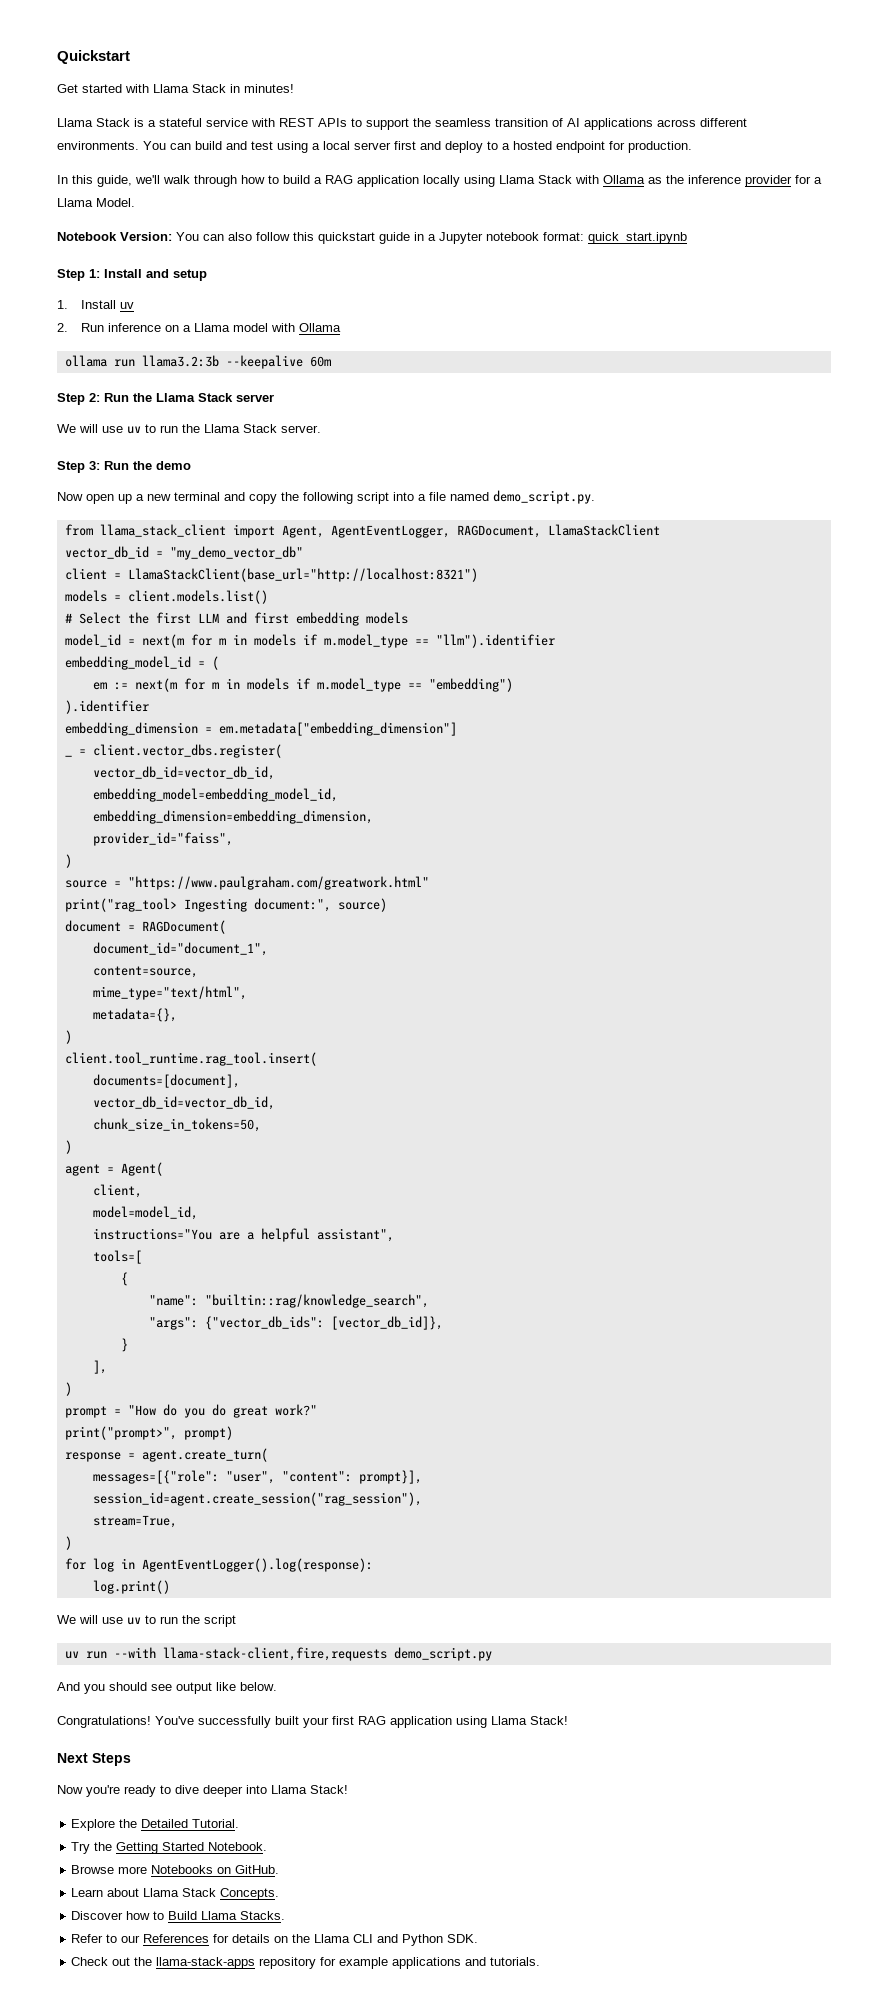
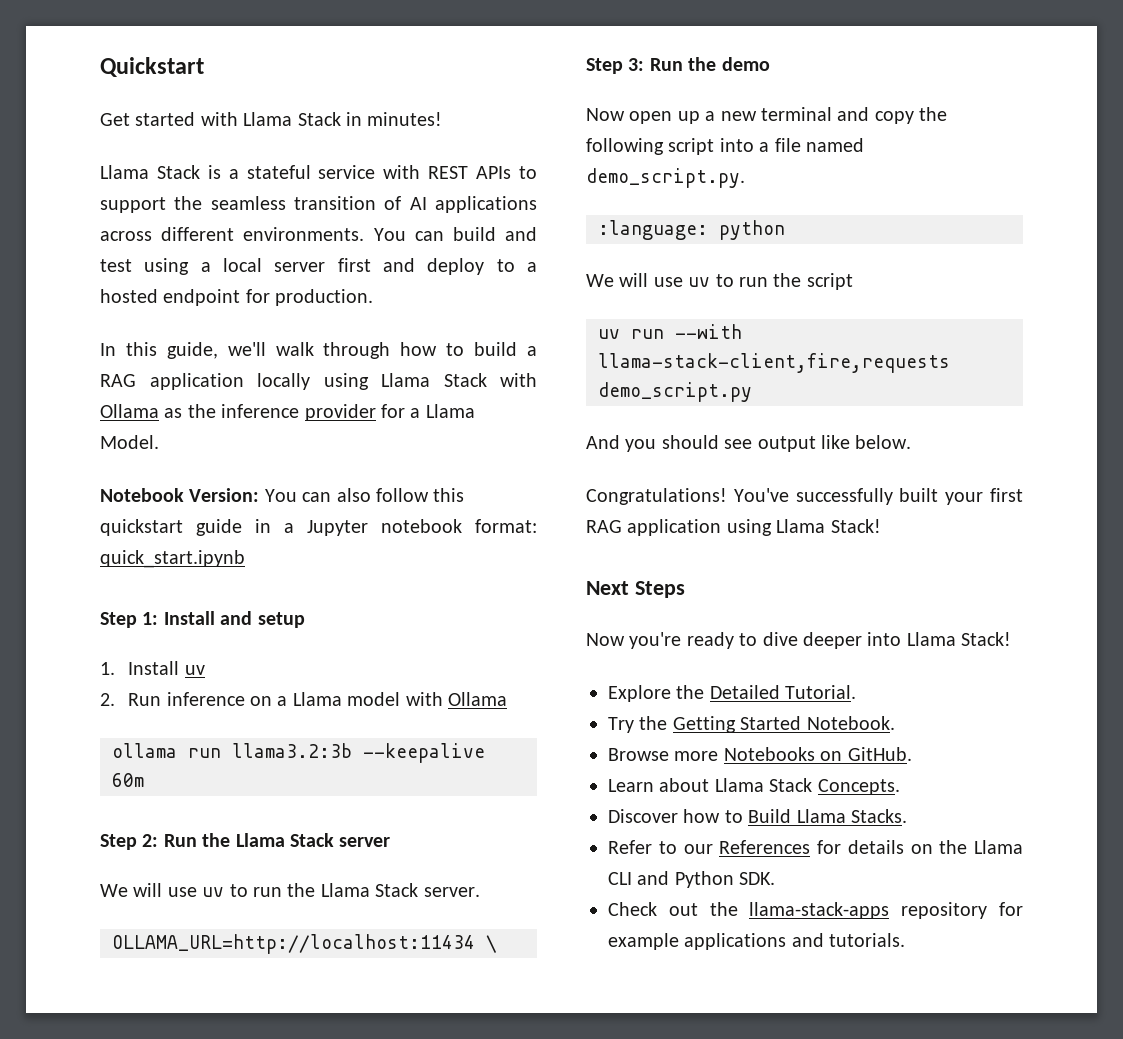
(321, 429) none -> [112,934,497,954] // OLLAMA_URL=http://localhost:11434 \
[64,524,660,538] [64,546,303,560] [64,568,478,582] [64,590,268,604] [64,612,408,626] [64,634,555,648] [64,656,219,670] [92,678,513,692] [64,700,149,714] [64,722,457,736] [64,755,72,757] [78,744,282,758] [92,766,275,780] [92,788,338,802] [92,810,373,824] [92,832,233,846] [64,854,72,868] [64,876,429,890] [64,898,387,912] [64,920,226,934] [92,942,268,956] [92,966,198,978] [92,986,247,1000] [92,1008,177,1022] [64,1030,72,1044] [64,1052,317,1066] [92,1074,240,1088] [92,1096,275,1110] [92,1118,261,1132] [64,1140,72,1154] [64,1162,163,1176] [92,1184,142,1198] [92,1206,198,1220] [92,1228,394,1242] [92,1250,142,1264] [120,1272,128,1286] [148,1294,429,1308] [148,1316,443,1330] [120,1338,128,1352] [92,1360,107,1374] [64,1382,72,1396] [64,1404,317,1418] [64,1426,233,1440] [64,1448,268,1462] [92,1470,422,1484] [92,1492,422,1506] [92,1515,177,1528] [64,1536,72,1550] [64,1558,373,1572] [92,1580,170,1594] from llama_stack_client import Agent, AgentEventLogger, RAGDocument, LlamaStackClient // vector_db_id = "my_demo_vector_db" // client = LlamaStackClient(base_url="http://localhost:8321") // models = client.models.list() // # Select the first LLM and first embedding models // model_id = next(m for m in models if m.model_type == "llm").identifier // embedding_model_id = ( // em := next(m for m in models if m.model_type == "embedding") // ).identifier // embedding_dimension = em.metadata["embedding_dimension"] // _ = client.vector_dbs.register( // vector_db_id=vector_db_id, // embedding_model=embedding_model_id, // embedding_dimension=embedding_dimension, // provider_id="faiss", // ) // source = "https://www.paulgraham.com/greatwork.html" // print("rag_tool> Ingesting document:", source) // document = RAGDocument( // document_id="document_1", // content=source, // mime_type="text/html", // metadata={}, // ) // client.tool_runtime.rag_tool.insert( // documents=[document], // vector_db_id=vector_db_id, // chunk_size_in_tokens=50, // ) // agent = Agent( // client, // model=model_id, // instructions="You are a helpful assistant", // tools=[ // { // "name": "builtin::rag/knowledge_search", // "args": {"vector_db_ids": [vector_db_id]}, // } // ], // ) // prompt = "How do you do great work?" // print("prompt>", prompt) // response = agent.create_turn( // messages=[{"role": "user", "content": prompt}], // session_id=agent.create_session("rag_session"), // stream=True, // ) // for log in AgentEventLogger().log(response): // log.print() -> [598,220,785,240] :language: python

